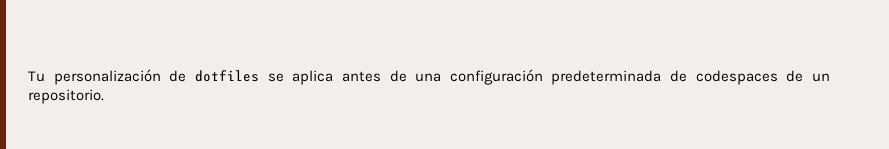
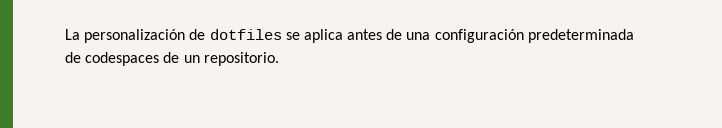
[28,71,45,82] Tu -> [65,29,80,40] La

